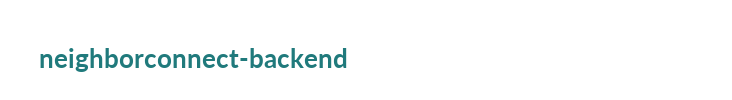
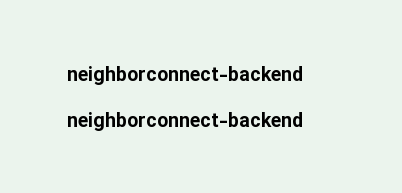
[39,48,348,72] neighborconnect-backend -> [67,66,303,85] [67,112,303,131] neighborconnect-backend // neighborconnect-backend

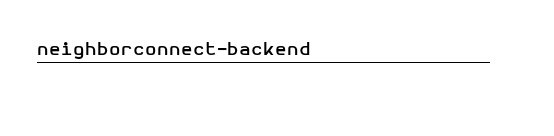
[67,66,303,85] [67,112,303,131] neighborconnect-backend // neighborconnect-backend -> [37,42,311,60] neighborconnect-backend

